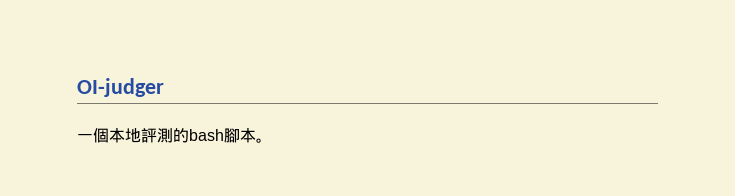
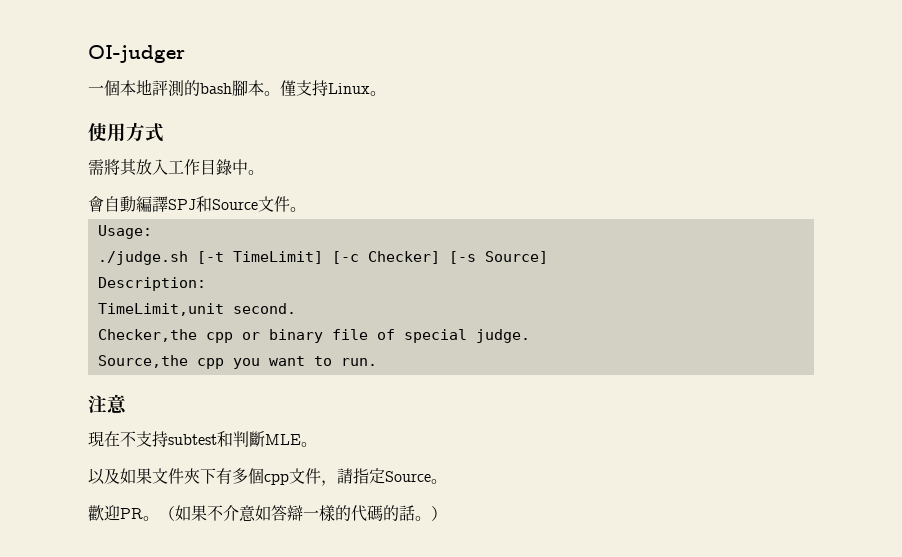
(272, 140) none -> [280,80,386,96] [88,122,164,142] [88,159,264,176] [88,196,306,212] [97,225,152,239] [97,251,548,265] [97,277,206,291] [97,303,296,316] [97,329,530,343] [97,355,377,369] [88,394,127,414] [88,431,317,448] [88,468,447,486] [88,505,447,522] 僅支持Linux。 // 使用方式 // 需將其放入工作目錄中。 // 會自動編譯SPJ和Source文件。 // Usage: // ./judge.sh [-t TimeLimit] [-c Checker] [-s Source] // Description: // TimeLimit,unit second. // Checker,the cpp or binary file of special judge. // Source,the cpp you want to run. // 注意 // 現在不支持subtest和判斷MLE。 // 以及如果文件夾下有多個cpp文件，請指定Source。 // 歡迎PR。（如果不介意如答辯一樣的代碼的話。）

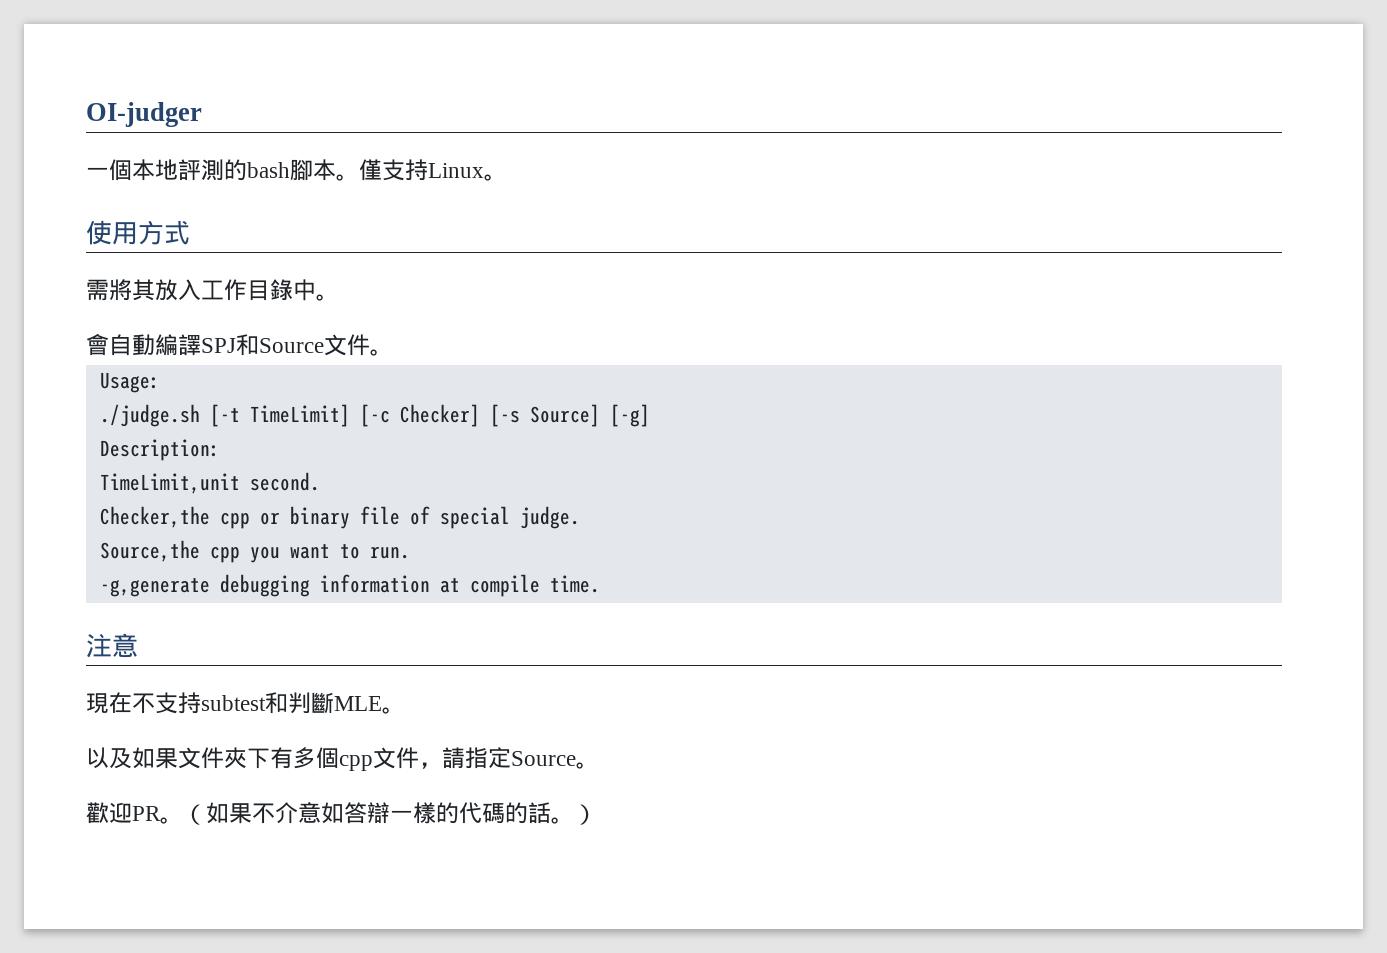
(548, 257) none -> [609,404,650,427] [-g]
(377, 362) none -> [99,574,600,597] // -g,generate debugging information at compile time.

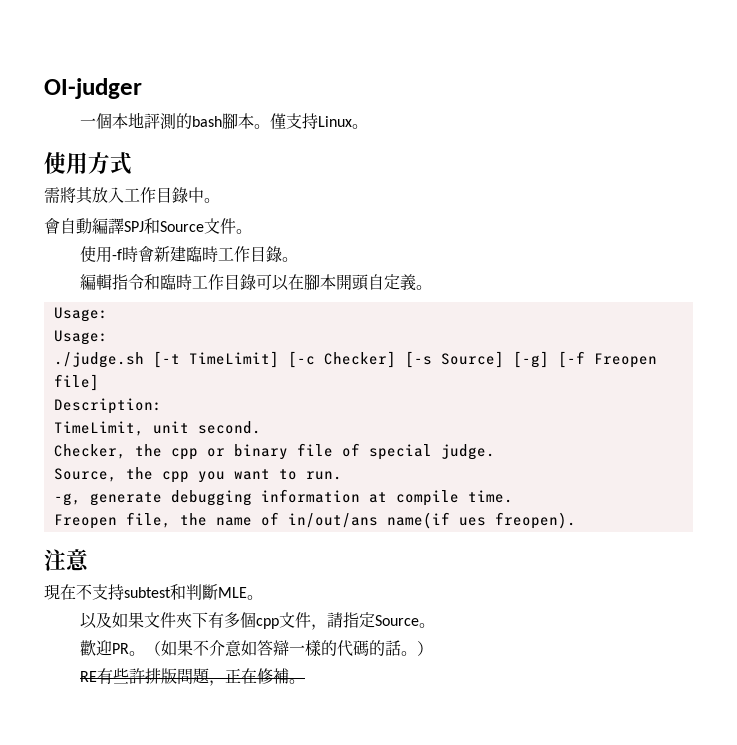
(393, 352) none -> [80,246,299,263] [80,274,433,291] [53,307,108,322] // 使用-f時會新建臨時工作目錄。 // 編輯指令和臨時工作目錄可以在腳本開頭自定義。 // Usage:
(650, 415) none -> [557,351,657,368] [53,374,99,391] [-f Freopen file]
[99,473,240,494] TimeLimit,unit -> [53,421,189,436] TimeLimit, unit
[99,506,210,528] Checker,the -> [53,444,162,459] Checker, the
[99,540,200,562] Source,the -> [53,467,153,482] Source, the
[99,578,210,597] -g,generate -> [53,492,162,506] -g, generate
(600, 584) none -> [53,512,576,529] // Freopen file, the name of in/out/ans name(if ues freopen).
(597, 814) none -> [80,668,306,686] // RE有些許排版問題，正在修補。

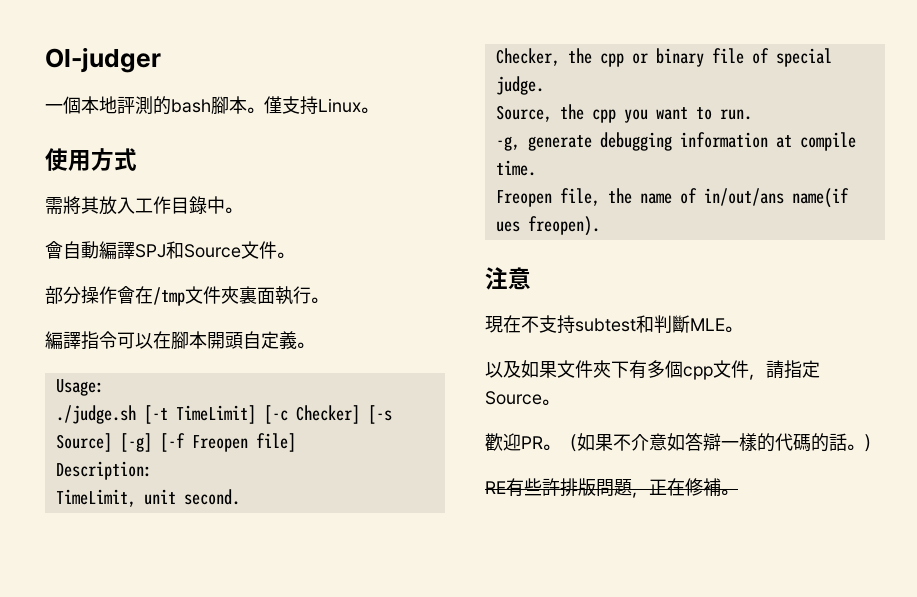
[80,246,299,263] [80,274,257,290] 使用-f時會新建臨時工作目錄。 // 編輯指令和臨時工作目錄 -> [45,286,328,306] [45,331,117,350] 部分操作會在/tmp文件夾裏面執行。 // 編譯指令
[53,330,108,345] // Usage: -> (104, 387) none

